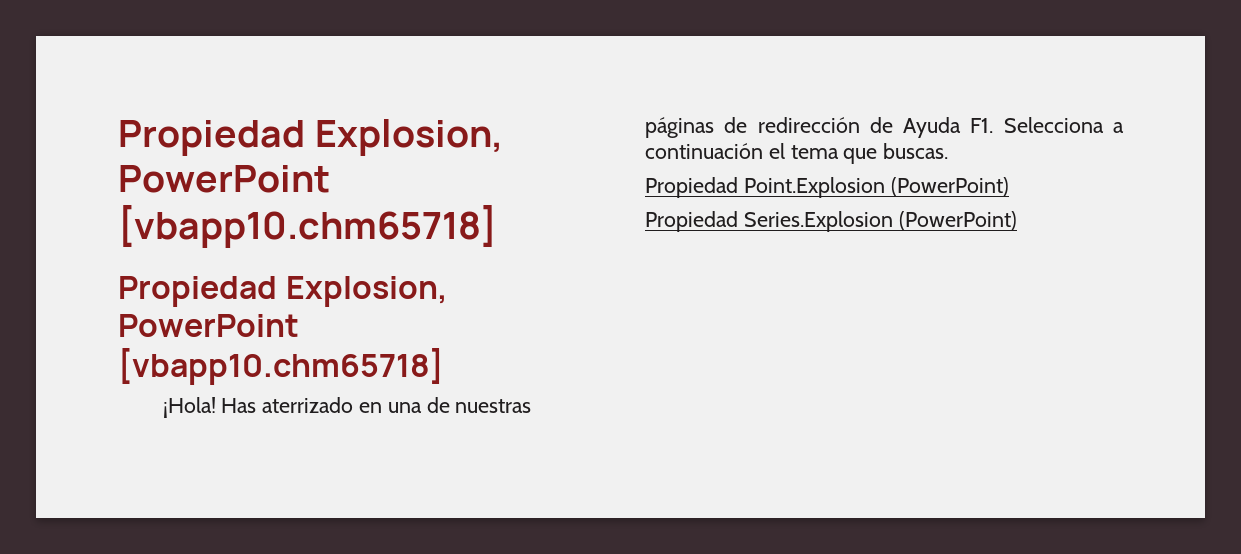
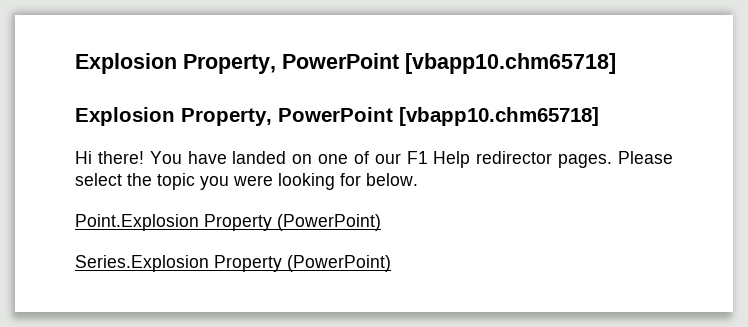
[118,119,504,156] [118,165,330,193] [118,205,497,248] [118,276,448,307] [118,314,299,337] [118,348,444,385] [162,397,532,418] [645,117,1124,138] [645,143,949,164] [645,177,885,198] Propiedad Explosion, PowerPoint [vbapp10.chm65718] // Propiedad Explosion, PowerPoint [vbapp10.chm65718] // ¡Hola! Has aterrizado en una de nuestras páginas de redirección de Ayuda F1. Selecciona a continuación el tema que buscas. // Propiedad Point.Explosion -> [75,53,616,74] [75,107,599,126] [75,151,673,168] [75,173,418,190] [75,214,272,231] Explosion Property, PowerPoint [vbapp10.chm65718] // Explosion Property, PowerPoint [vbapp10.chm65718] // Hi there! You have landed on one of our F1 Help redirector pages. Please select the topic you were looking for below. // Point.Explosion Property
[645,211,893,232] Propiedad Series.Explosion -> [75,255,282,272] Series.Explosion Property

